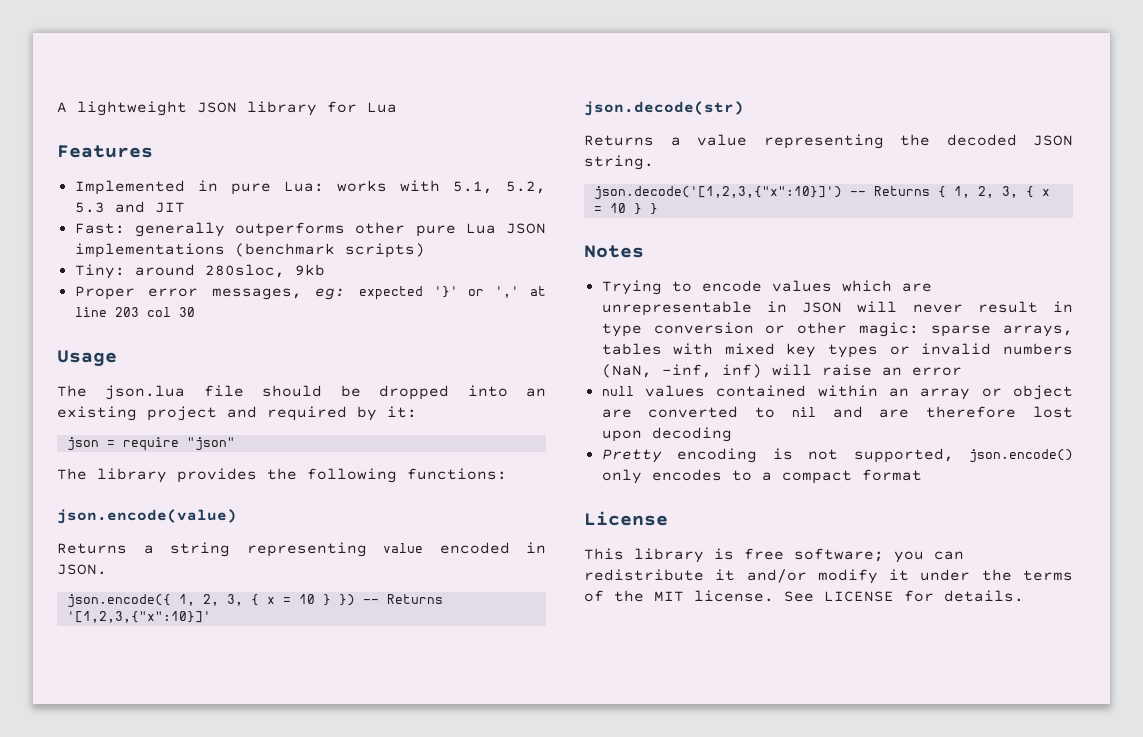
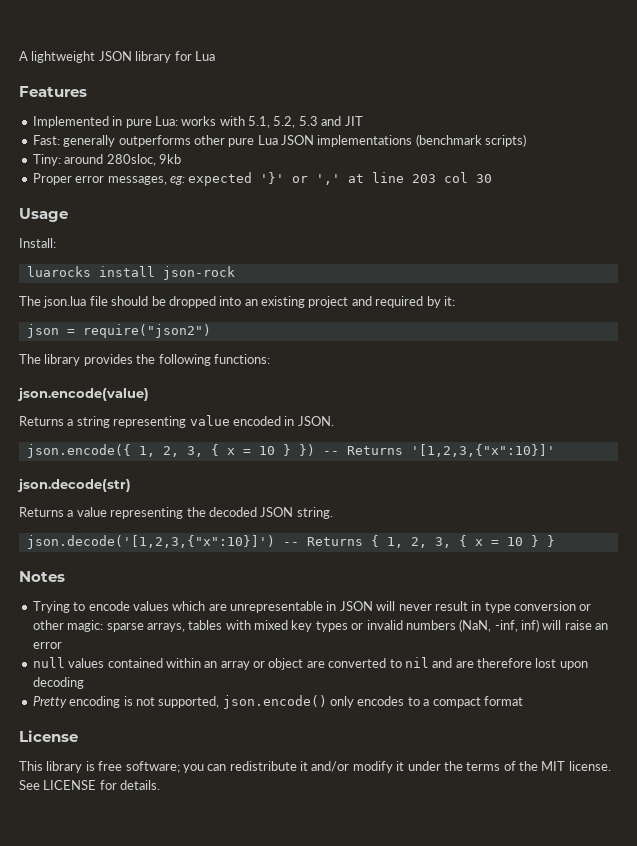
(117, 358) none -> [19,238,56,248] [26,266,235,280] // Install: // luarocks install json-rock
[122,437,235,451] require "json" -> [82,324,211,338] require("json2")

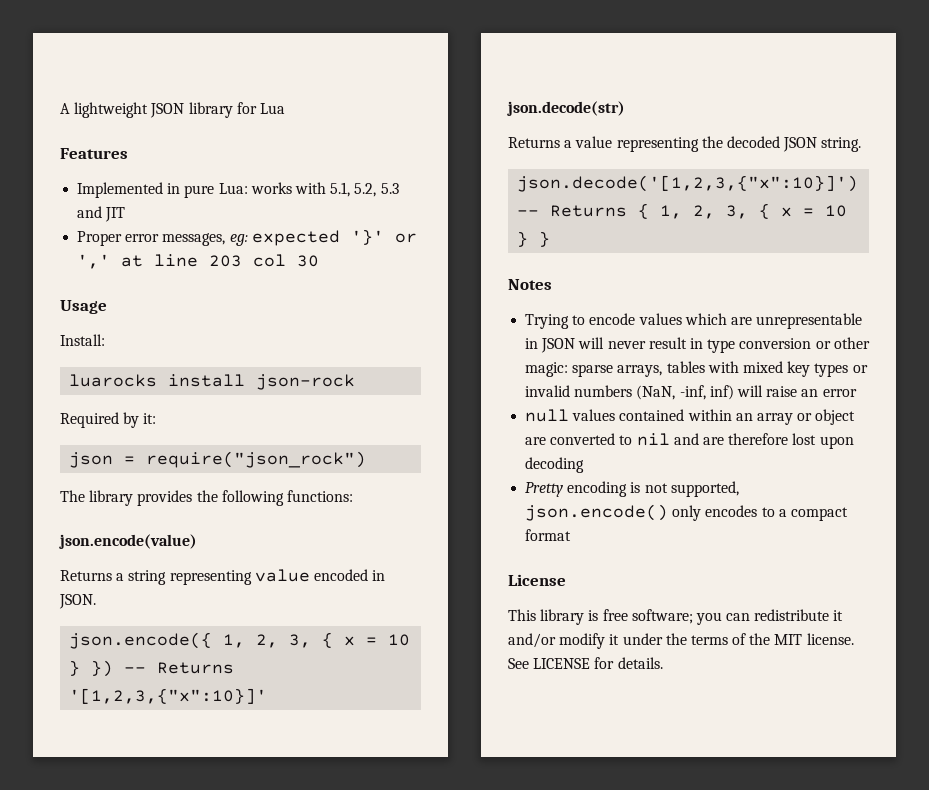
[32,134,527,147] [32,154,181,166] // Fast: generally outperforms other pure Lua JSON implementations (benchmark scripts) // Tiny: around 280sloc, 9kb -> (126, 214) none
[19,296,424,308] The json.lua file should be dropped into an existing project and required -> [60,412,119,428] Required
[82,324,211,338] require("json2") -> [146,451,367,468] require("json_rock")

